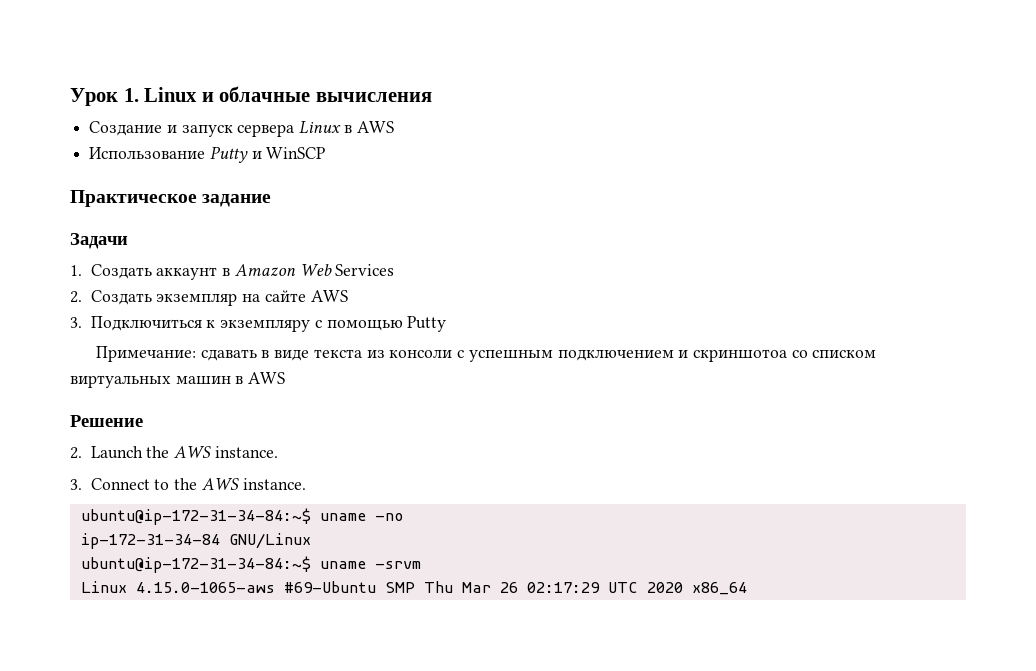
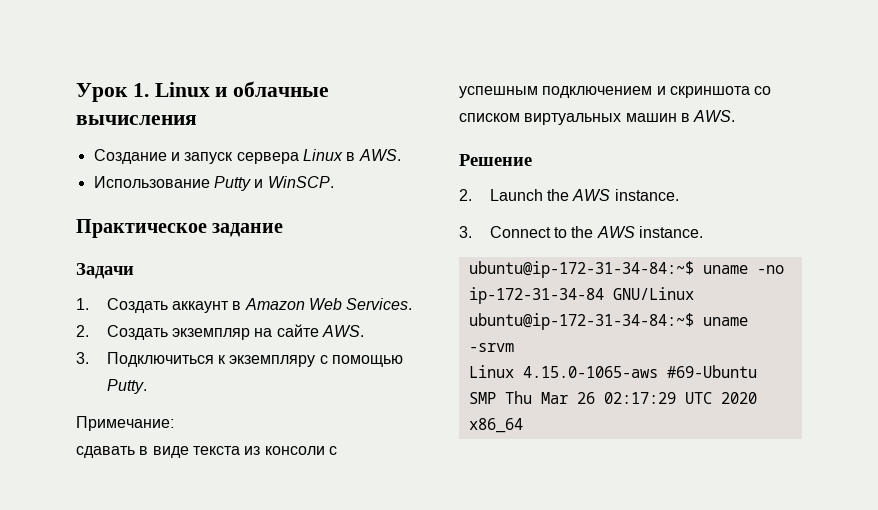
[356,121,394,133] AWS -> [358,149,401,161] AWS.
[266,147,326,159] WinSCP -> [267,176,334,188] WinSCP.
[335,264,395,276] Services -> [346,298,413,310] Services.
[310,290,348,302] AWS -> [322,325,365,337] AWS.
[407,316,447,332] Putty -> [106,379,147,394] Putty.
(197, 354) none -> (174, 423) //
[692,349,787,362] скриншотоа -> [669,86,750,98] скриншота
[248,372,286,384] AWS -> [693,110,736,122] AWS.

